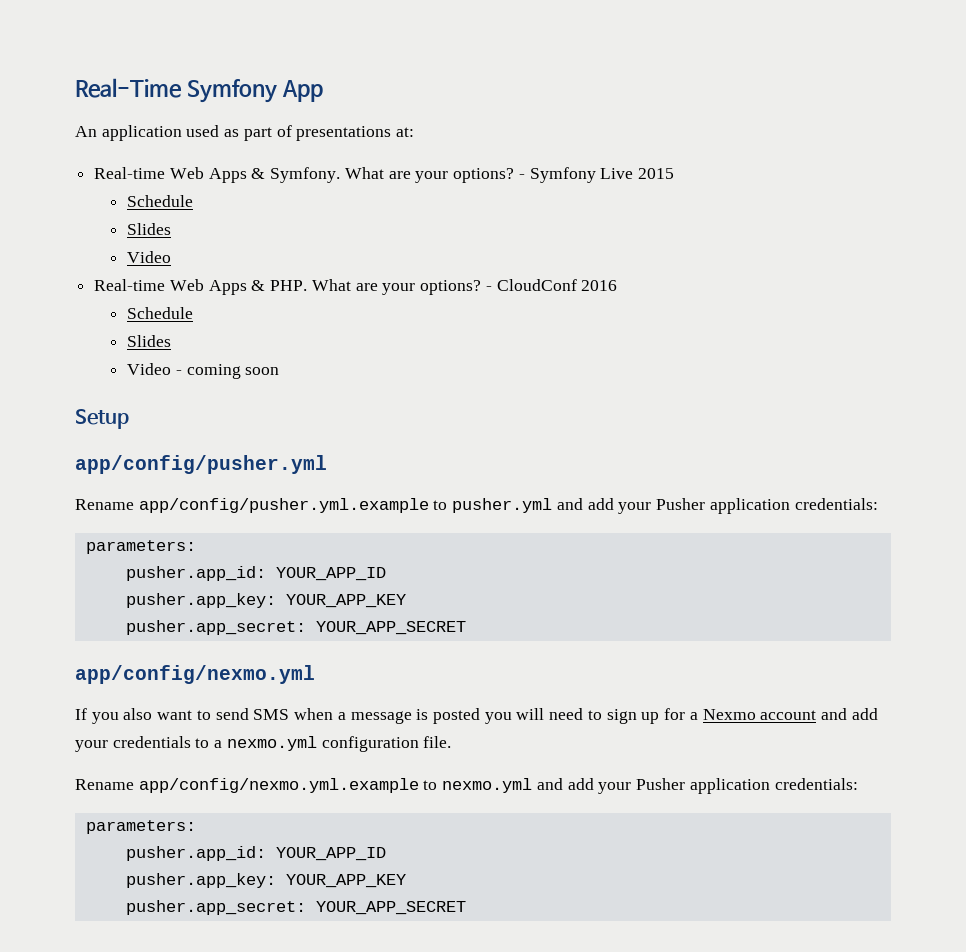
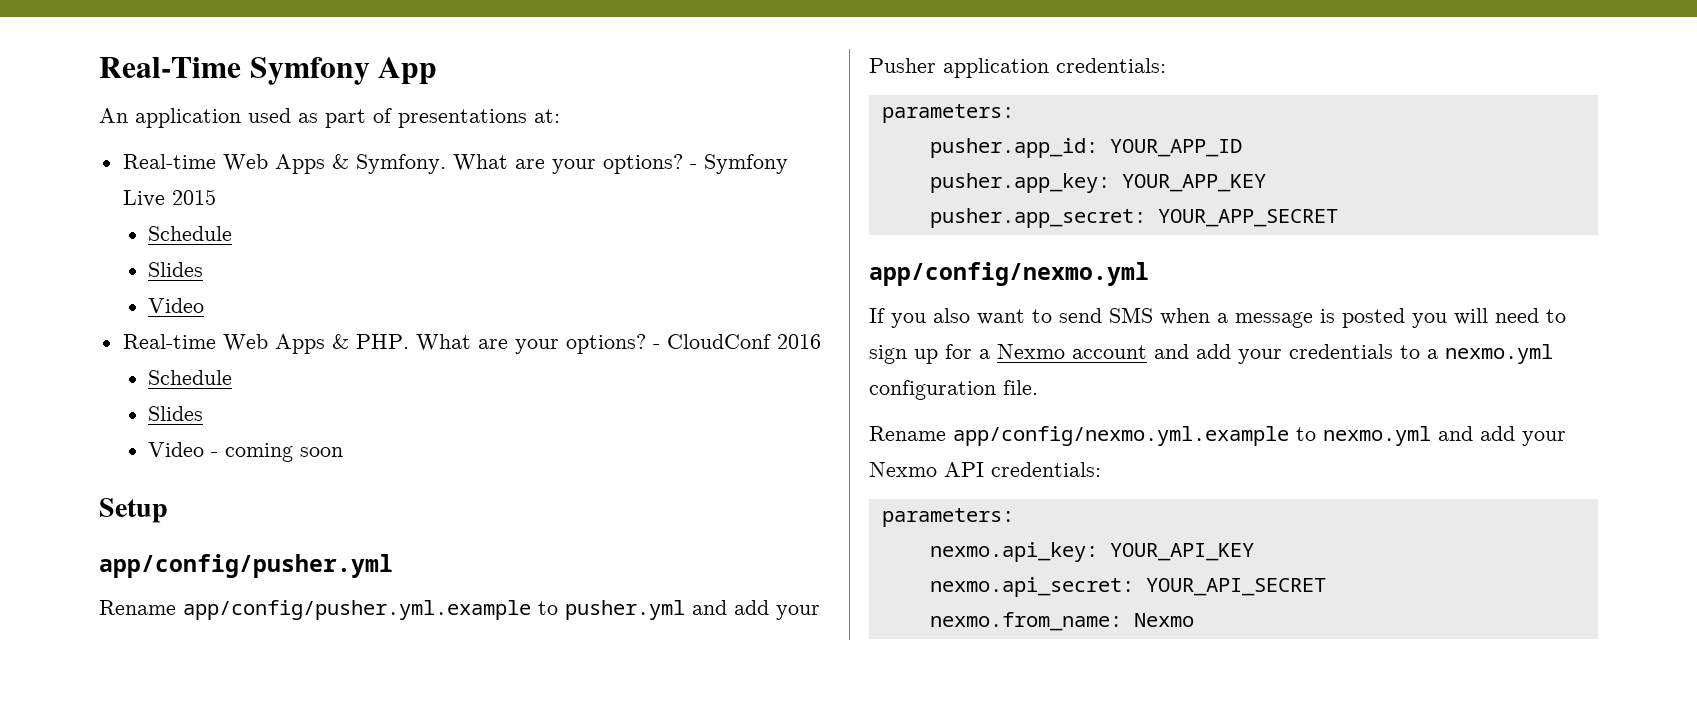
[636,778,858,794] [85,820,196,834] [125,846,386,861] [125,873,406,888] [125,900,466,915] Pusher application credentials: // parameters: // pusher.app_id: YOUR_APP_ID // pusher.app_key: YOUR_APP_KEY // pusher.app_secret: YOUR_APP_SECRET -> [869,462,1101,477] [881,508,1014,527] [929,542,1254,562] [929,577,1326,597] [929,612,1194,631] Nexmo API credentials: // parameters: // nexmo.api_key: YOUR_API_KEY // nexmo.api_secret: YOUR_API_SECRET // nexmo.from_name: Nexmo

